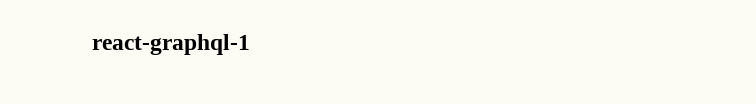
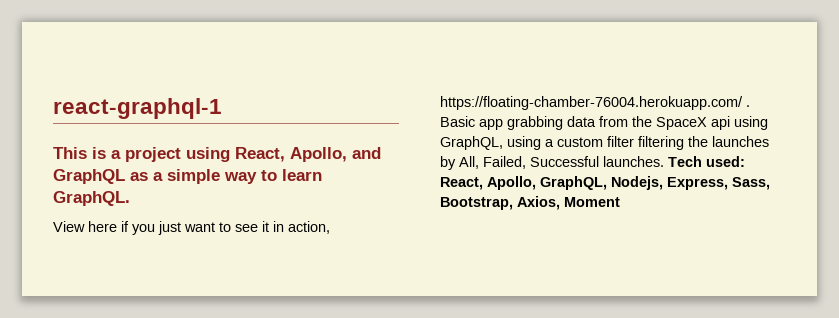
(250, 44) none -> [53,147,381,162] [53,169,322,184] [53,191,130,206] [53,221,330,235] [440,96,750,110] [440,116,768,130] [440,136,769,150] [440,156,745,170] [440,176,770,190] [440,196,620,210] // This is a project using React, Apollo, and GraphQL as a simple way to learn GraphQL. // View here if you just want to see it in action, https://floating-chamber-76004.herokuapp.com/ . Basic app grabbing data from the SpaceX api using GraphQL, using a custom filter filtering the launches by All, Failed, Successful launches. Tech used: React, Apollo, GraphQL, Nodejs, Express, Sass, Bootstrap, Axios, Moment

